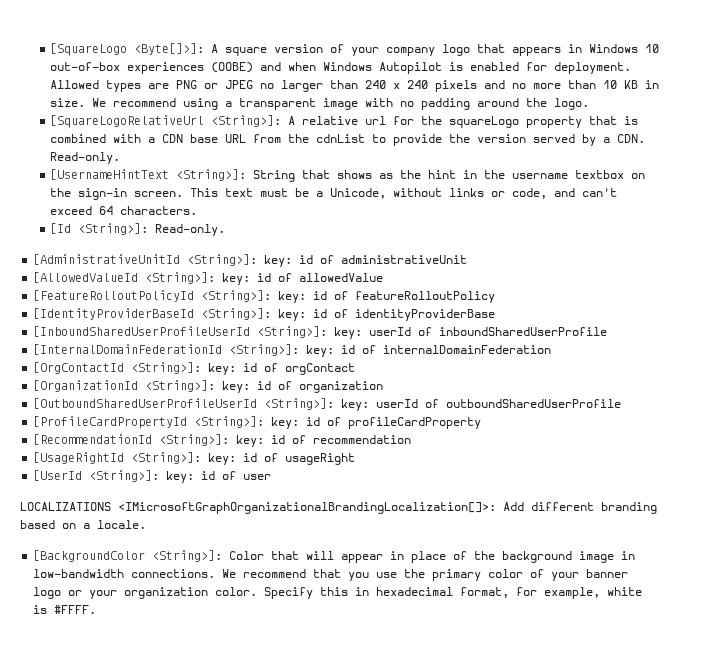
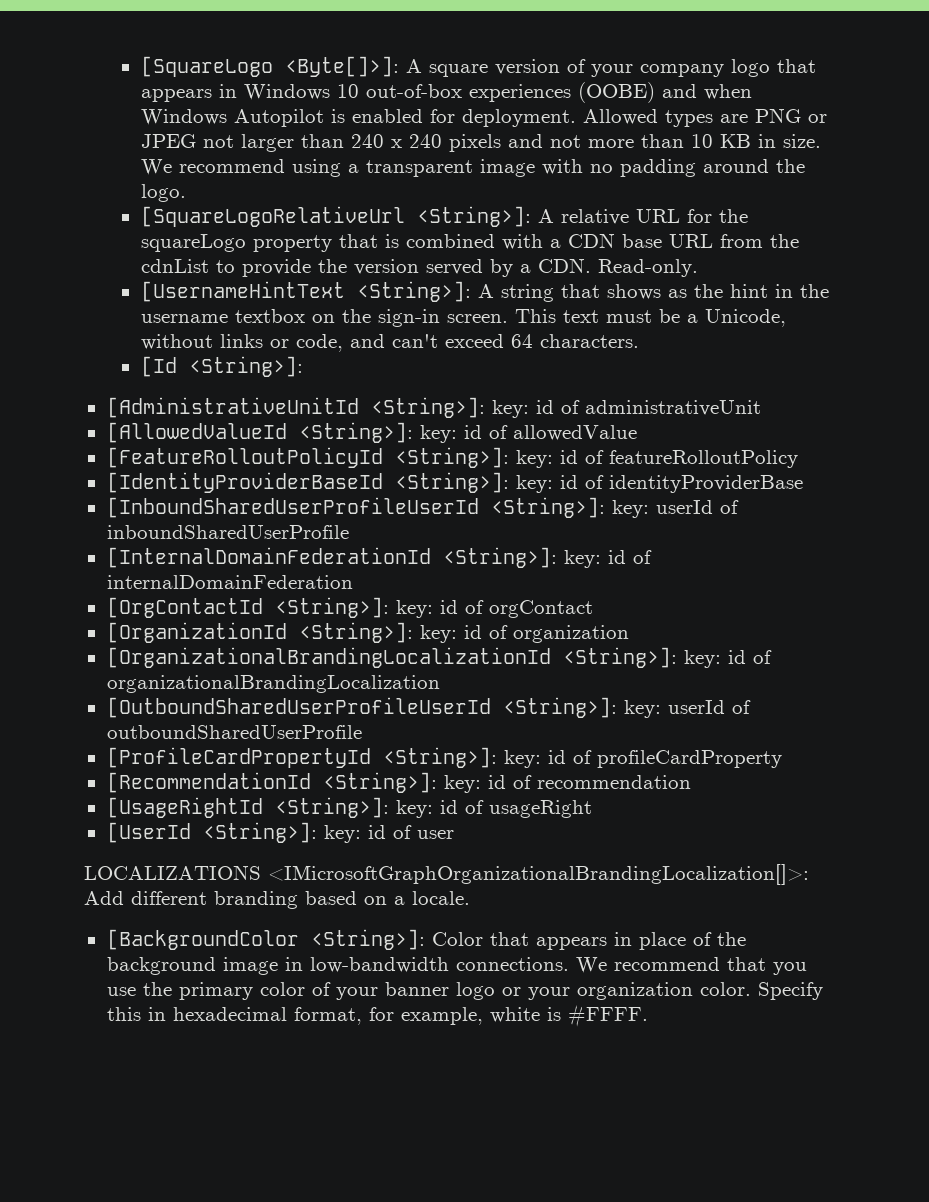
[260,83,275,89] no -> [202,135,234,148] not
[512,83,527,89] no -> [549,135,581,148] not
[365,116,387,125] url -> [635,209,680,223] URL
[253,170,296,182] String -> [477,284,554,302] A string
[155,224,226,236] Read-only. -> (303, 366) none
(384, 387) none -> [106,647,772,668] [106,675,440,693] // [OrganizationalBrandingLocalizationId <String>]: key: id of organizationalBrandingLocalization
[306,551,384,563] will appear -> [535,937,607,950] appears

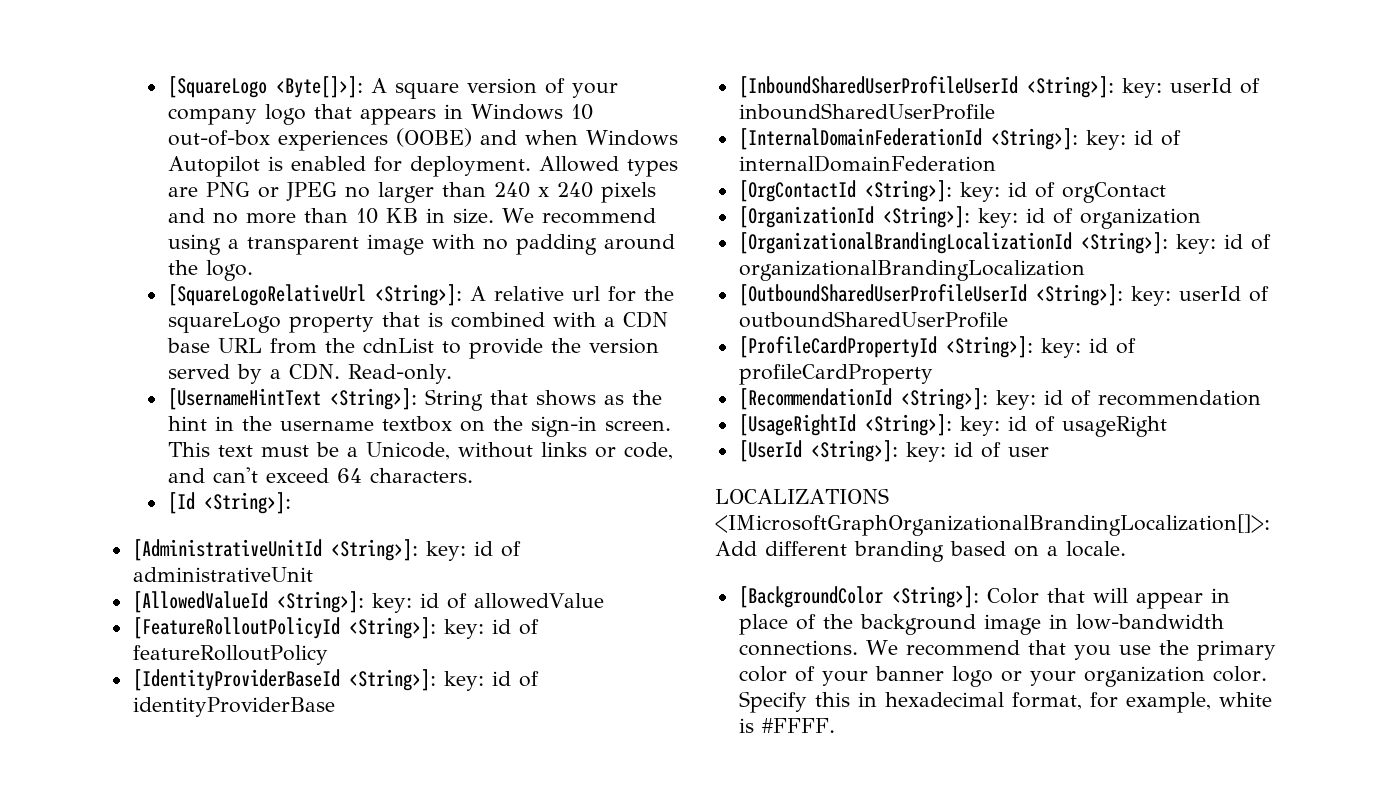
[202,135,234,148] not -> [344,186,370,198] no
[549,135,581,148] not -> [212,212,238,224] no
[635,209,680,223] URL -> [571,286,600,301] url
[477,284,554,302] A string -> [424,389,483,411] String
[535,937,607,950] appears -> [1092,588,1203,609] will appear

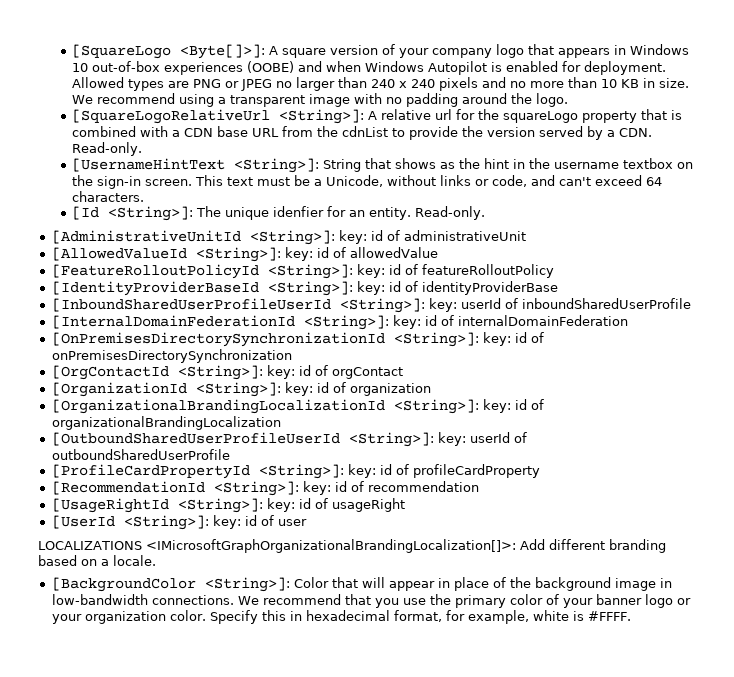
(291, 503) none -> [196,206,486,220] The unique idenfier for an entity. Read-only.
(996, 163) none -> [51,332,544,347] [51,349,292,363] // [OnPremisesDirectorySynchronizationId <String>]: key: id of onPremisesDirectorySynchronization

